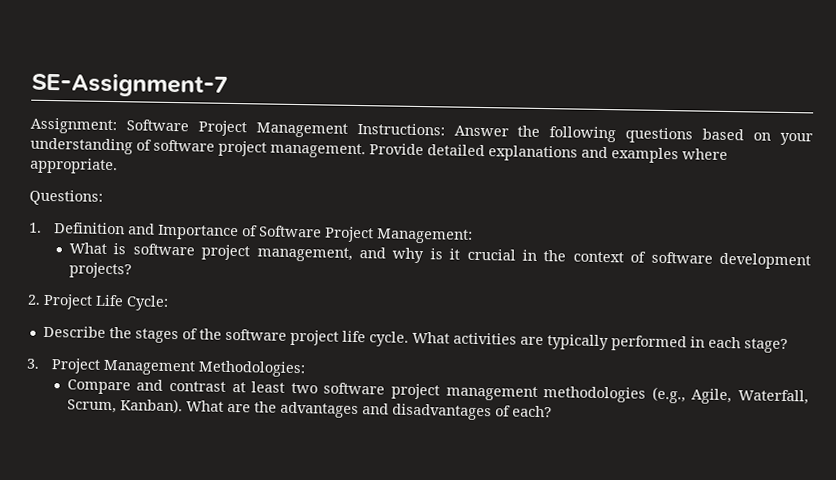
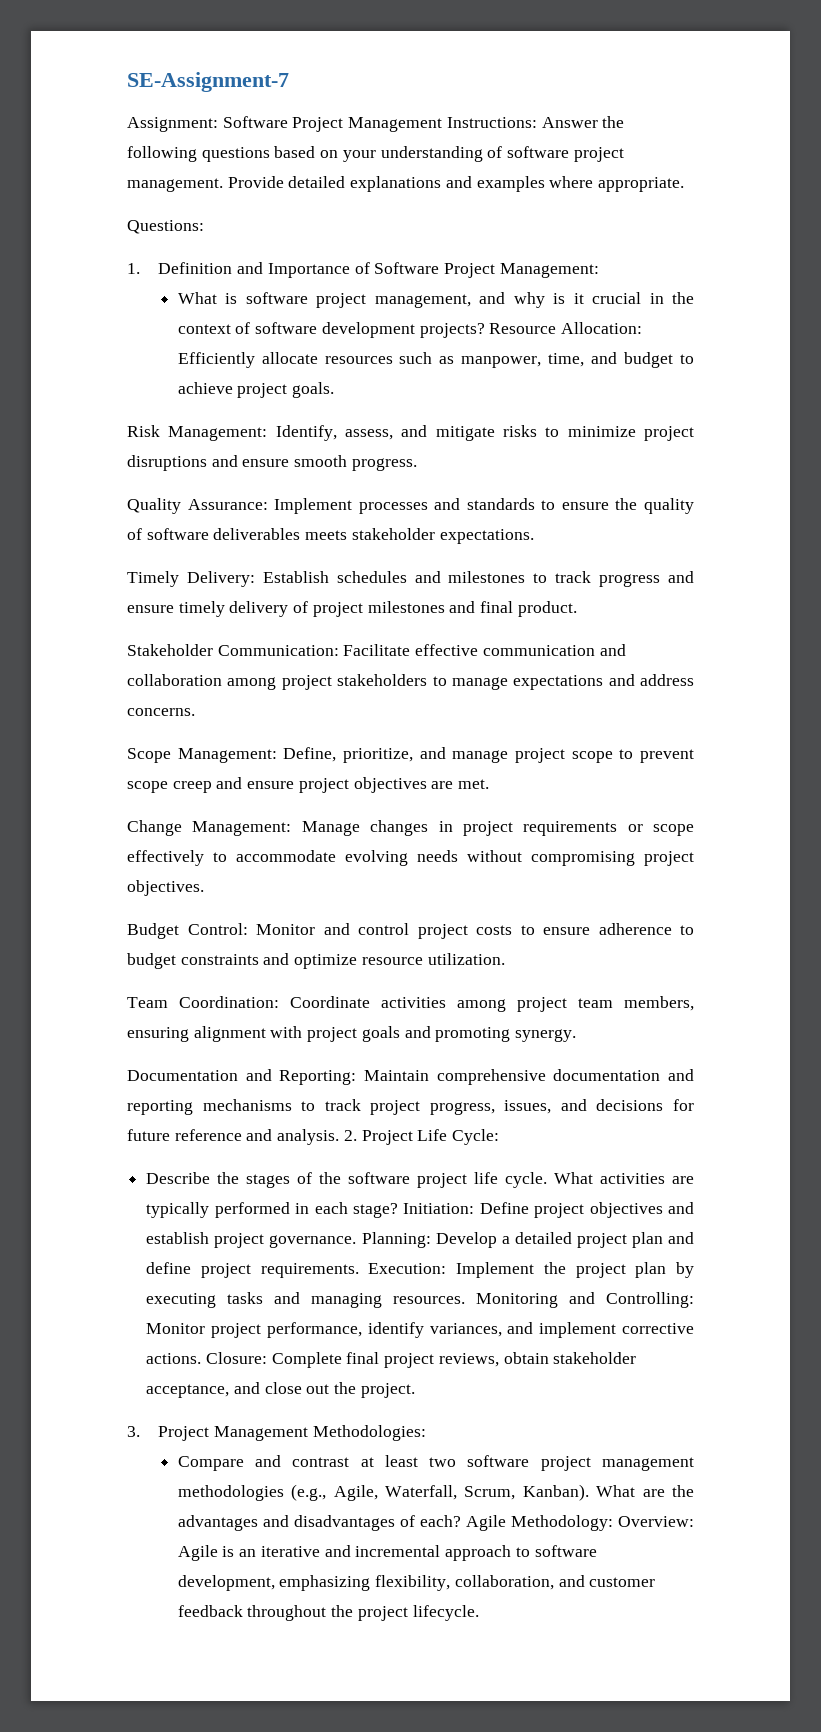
(132, 270) // -> [489,322,643,334] [177,352,695,368] [177,382,335,398] [127,425,694,441] [127,455,417,471] [127,498,694,514] [127,528,534,544] [127,571,695,587] [127,601,577,617] [127,644,626,656] [127,674,694,690] [127,708,195,716] [127,747,695,763] [127,777,490,793] [127,820,694,836] [127,850,694,866] [127,880,204,896] [127,923,694,939] [127,953,505,969] [127,996,694,1012] [127,1026,577,1042] [127,1069,694,1085] [127,1099,694,1115] [127,1129,340,1145] Resource Allocation: Efficiently allocate resources such as manpower, time, and budget to achieve project goals. // Risk Management: Identify, assess, and mitigate risks to minimize project disruptions and ensure smooth progress. // Quality Assurance: Implement processes and standards to ensure the quality of software deliverables meets stakeholder expectations. // Timely Delivery: Establish schedules and milestones to track progress and ensure timely delivery of project milestones and final product. // Stakeholder Communication: Facilitate effective communication and collaboration among project stakeholders to manage expectations and address concerns. // Scope Management: Define, prioritize, and manage project scope to prevent scope creep and ensure project objectives are met. // Change Management: Manage changes in project requirements or scope effectively to accommodate evolving needs without compromising project objectives. // Budget Control: Monitor and control project costs to ensure adherence to budget constraints and optimize resource utilization. // Team Coordination: Coordinate activities among project team members, ensuring alignment with project goals and promoting synergy. // Documentation and Reporting: Maintain comprehensive documentation and reporting mechanisms to track project progress, issues, and decisions for future reference and analysis.
(788, 346) none -> [403,1202,694,1218] [146,1232,694,1248] [146,1262,694,1278] [146,1292,694,1308] [146,1322,694,1338] [146,1352,637,1368] [146,1382,415,1398] Initiation: Define project objectives and establish project governance. Planning: Develop a detailed project plan and define project requirements. Execution: Implement the project plan by executing tasks and managing resources. Monitoring and Controlling: Monitor project performance, identify variances, and implement corrective actions. Closure: Complete final project reviews, obtain stakeholder acceptance, and close out the project.
(552, 411) none -> [465,1515,694,1531] [177,1545,597,1561] [177,1575,656,1591] [177,1605,479,1621] Agile Methodology: Overview: Agile is an iterative and incremental approach to software development, emphasizing flexibility, collaboration, and customer feedback throughout the project lifecycle.

